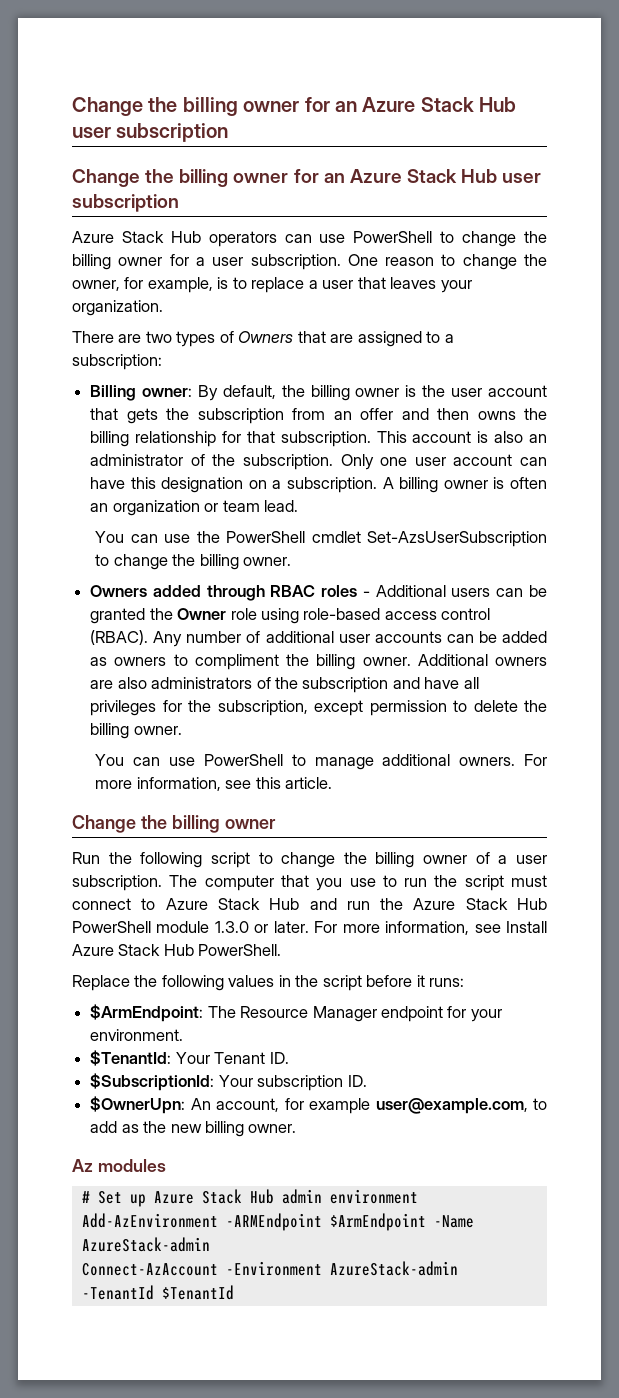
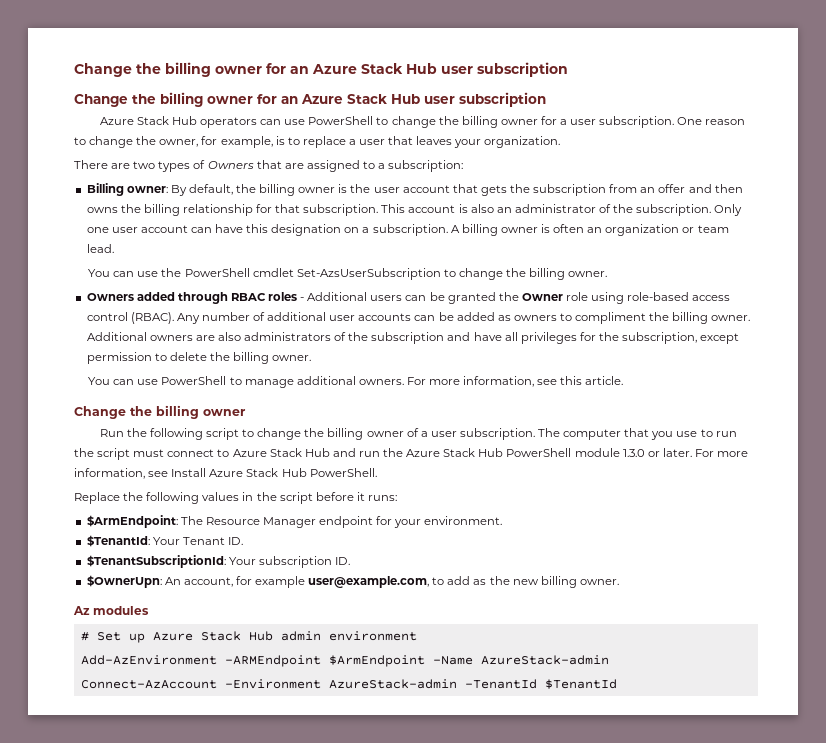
[90,1073,215,1091] $SubscriptionId: -> [86,555,226,568] $TenantSubscriptionId:

